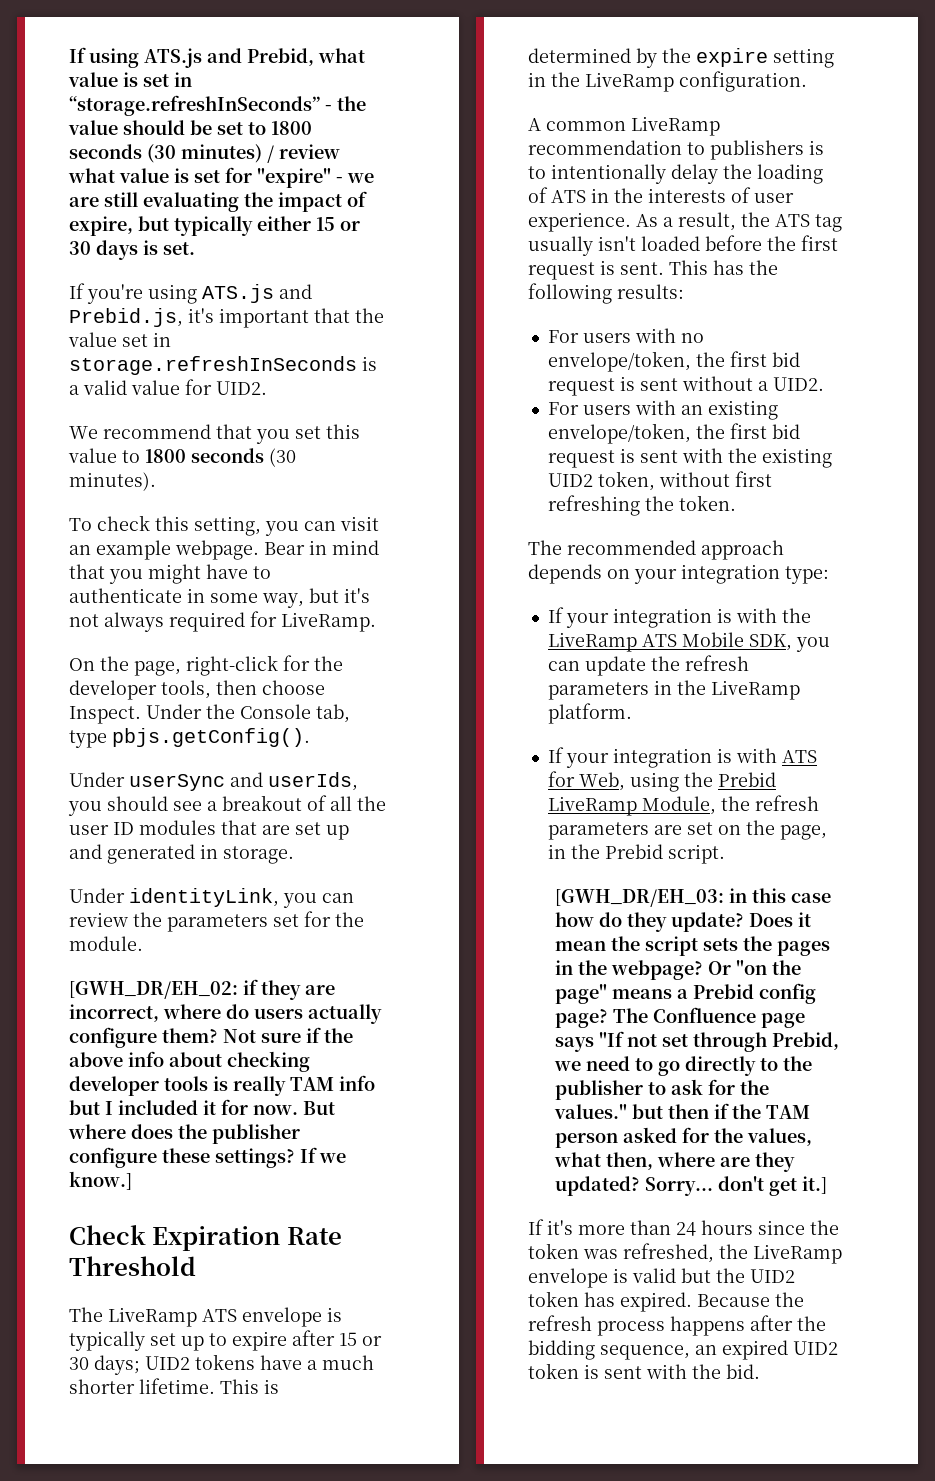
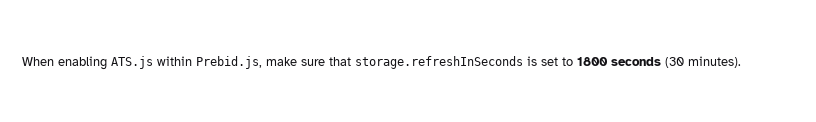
[69,47,365,68] [68,72,192,87] [69,95,366,116] [68,120,312,135] [69,144,340,163] [68,167,374,188] [69,191,367,212] [69,216,360,236] [69,240,195,260] [69,283,312,304] [69,308,384,328] [68,332,171,347] [69,356,377,375] [69,379,267,395] [69,424,360,444] [68,448,296,467] [69,472,156,491] [69,515,379,536] [69,540,379,560] [69,564,271,584] [69,588,370,608] [69,611,376,632] [69,655,343,676] [69,680,325,700] [69,704,350,724] [69,728,310,748] [69,772,358,791] [68,795,386,816] [69,820,349,840] [69,844,294,864] [69,888,354,908] [69,911,364,932] [69,936,143,951] [69,979,335,1000] [69,1004,382,1024] [69,1027,353,1048] [69,1051,310,1072] [69,1075,375,1096] [69,1099,335,1115] [68,1124,300,1144] [69,1147,346,1168] [69,1171,132,1190] [69,1225,342,1251] [69,1256,196,1276] [69,1307,342,1327] [69,1330,382,1351] [69,1354,374,1375] [69,1378,279,1394] [528,48,834,68] [528,71,807,92] [528,116,720,136] [528,140,824,160] [528,164,823,184] [528,187,794,203] [528,212,842,232] [528,235,838,256] [528,260,778,280] [528,283,684,304] [547,328,704,343] [547,351,800,372] [547,376,824,396] [547,400,778,420] [547,423,800,444] [547,448,832,468] [547,471,772,491] [547,495,736,516] [528,540,784,560] [528,564,829,584] [547,607,811,628] [547,632,830,652] [547,655,749,676] [547,680,800,700] [547,703,632,724] [547,747,817,768] [547,771,776,792] [547,795,819,816] [547,820,827,840] [547,844,725,864] [554,888,831,907] [554,912,811,932] [554,936,830,956] [554,960,801,980] [554,983,816,1004] [554,1007,805,1028] [554,1031,839,1052] [553,1056,812,1076] [554,1079,769,1100] [553,1103,810,1119] [554,1127,812,1148] [553,1152,795,1172] [554,1176,827,1196] [528,1219,839,1236] [528,1243,842,1264] [528,1268,795,1288] [528,1291,804,1312] [528,1315,826,1336] [528,1340,838,1360] [528,1363,760,1379] If using ATS.js and Prebid, what value is set in “storage.refreshInSeconds” - the value should be set to 1800 seconds (30 minutes) / review what value is set for "expire" - we are still evaluating the impact of expire, but typically either 15 or 30 days is set. // If you're using ATS.js and Prebid.js, it's important that the value set in storage.refreshInSeconds is a valid value for UID2. // We recommend that you set this value to 1800 seconds (30 minutes). // To check this setting, you can visit an example webpage. Bear in mind that you might have to authenticate in some way, but it's not always required for LiveRamp. // On the page, right-click for the developer tools, then choose Inspect. Under the Console tab, type pbjs.getConfig(). // Under userSync and userIds, you should see a breakout of all the user ID modules that are set up and generated in storage. // Under identityLink, you can review the parameters set for the module. // [GWH_DR/EH_02: if they are incorrect, where do users actually configure them? Not sure if the above info about checking developer tools is really TAM info but I included it for now. But where does the publisher configure these settings? If we know.] // Check Expiration Rate Threshold // The LiveRamp ATS envelope is typically set up to expire after 15 or 30 days; UID2 tokens have a much shorter lifetime. This is determined by the expire setting in the LiveRamp configuration. // A common LiveRamp recommendation to publishers is to intentionally delay the loading of ATS in the interests of user experience. As a result, the ATS tag usually isn't loaded before the first request is sent. This has the following results: // For users with no envelope/token, the first bid request is sent without a UID2. // For users with an existing envelope/token, the first bid request is sent with the existing UID2 token, without first refreshing the token. // The recommended approach depends on your integration type: // If your integration is with the LiveRamp ATS Mobile SDK, you can update the refresh parameters in the LiveRamp platform. // If your integration is with ATS for Web, using the Prebid LiveRamp Module, the refresh parameters are set on the page, in the Prebid script. // [GWH_DR/EH_03: in this case how do they update? Does it mean the script sets the pages in the webpage? Or "on the page" means a Prebid config page? The Confluence page says "If not set through Prebid, we need to go directly to the publisher to ask for the values." but then if the TAM person asked for the values, what then, where are they updated? Sorry... don't get it.] // If it's more than 24 hours since the token was refreshed, the LiveRamp envelope is valid but the UID2 token has expired. Because the refresh process happens after the bidding sequence, an expired UID2 token is sent with the bid. -> [22,56,741,70] When enabling ATS.js within Prebid.js, make sure that storage.refreshInSeconds is set to 1800 seconds (30 minutes).

